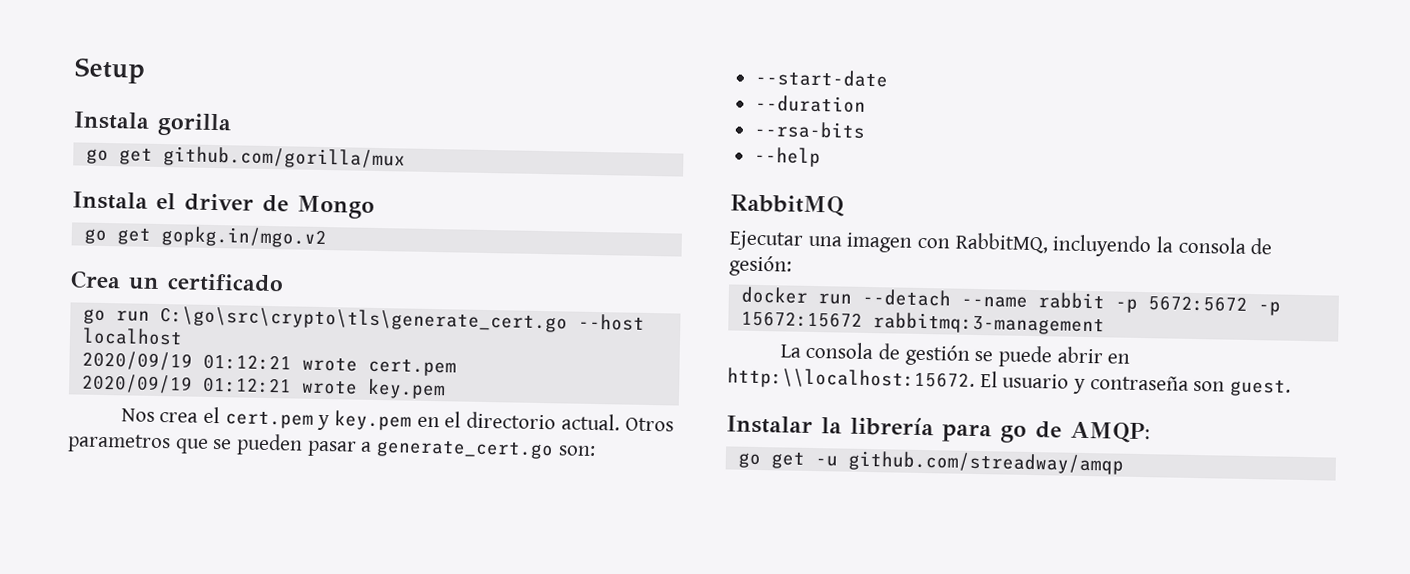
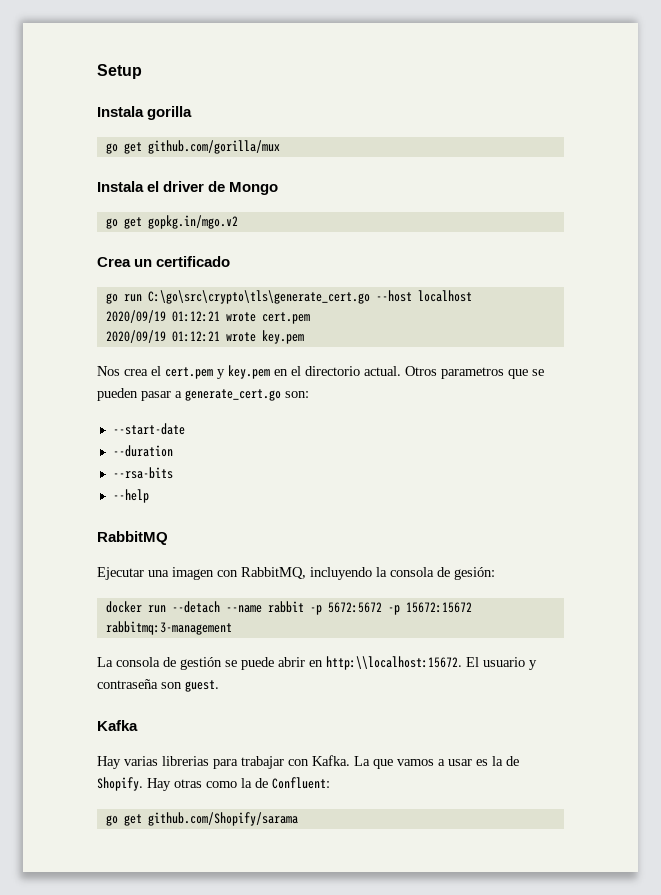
[726,415,1151,444] [737,450,1124,475] Instalar la librería para go de AMQP: // go get -u github.com/streadway/amqp -> [97,720,138,731] [97,755,519,769] [97,777,330,791] [105,812,298,826] Kafka // Hay varias librerias para trabajar con Kafka. La que vamos a usar es la de Shopify. Hay otras como la de Confluent: // go get github.com/Shopify/sarama

